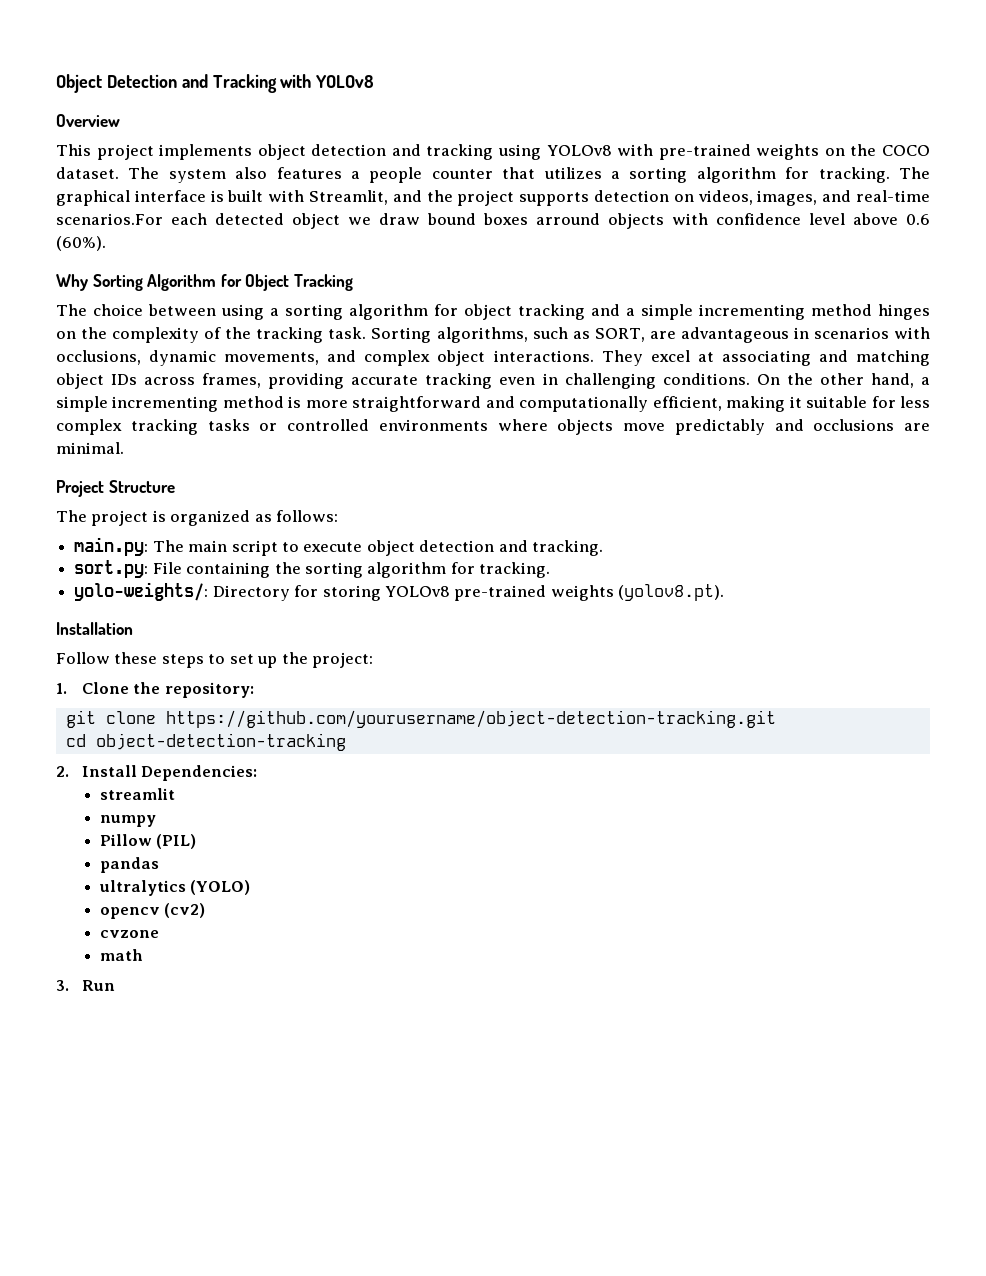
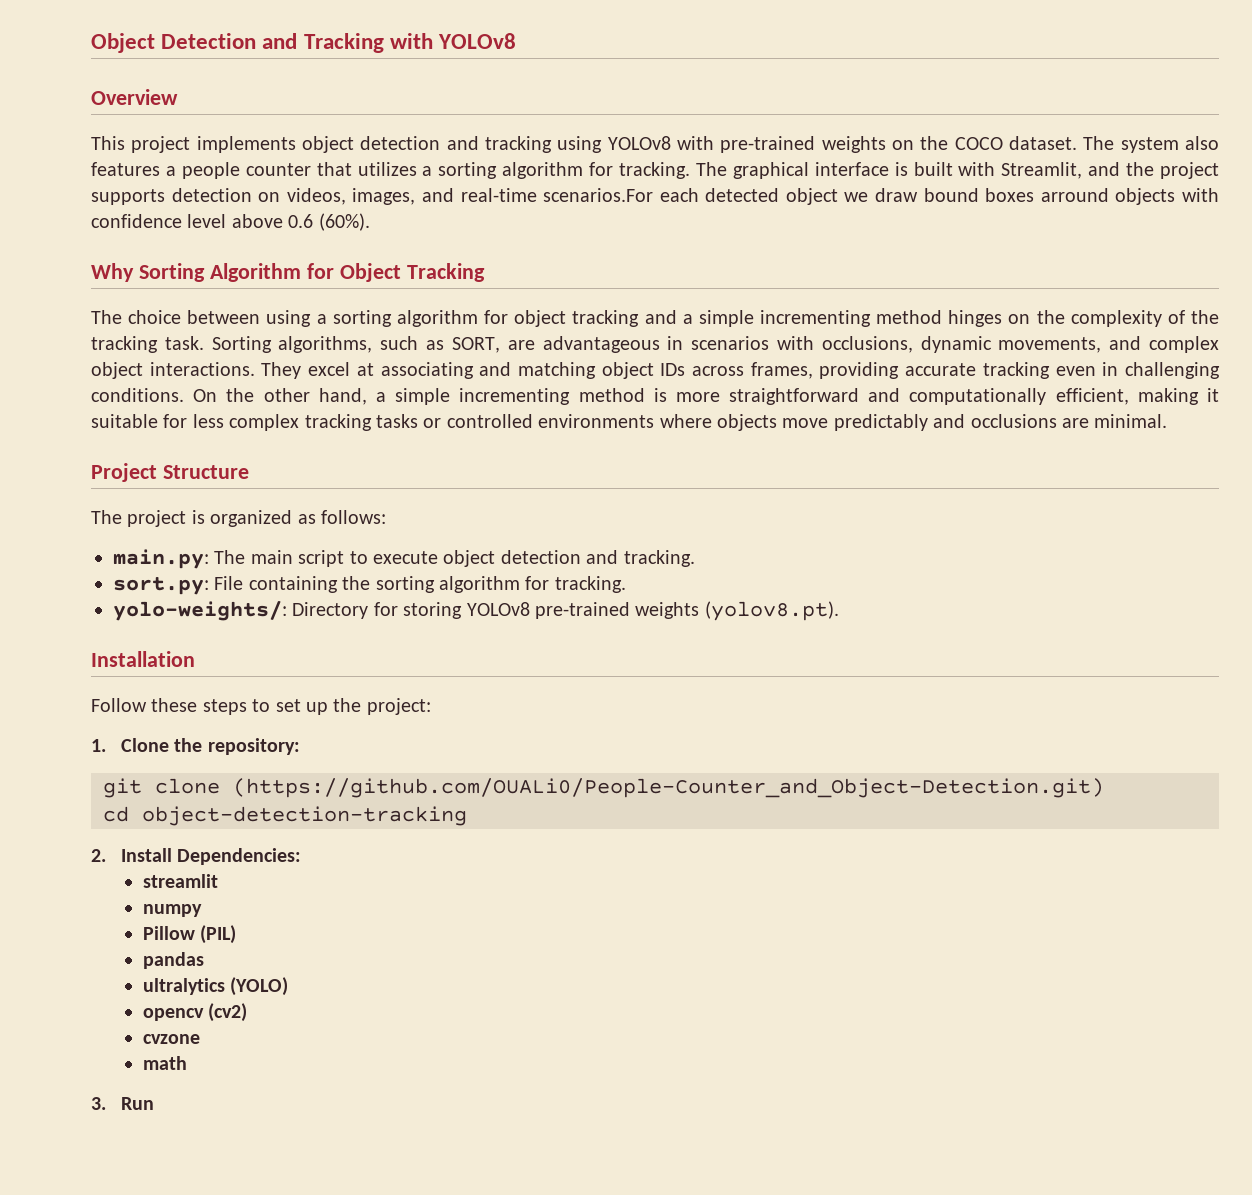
[165,710,776,728] https://github.com/yourusername/object-detection-tracking.git -> [233,778,1104,798] (https://github.com/OUALi0/People-Counter_and_Object-Detection.git)

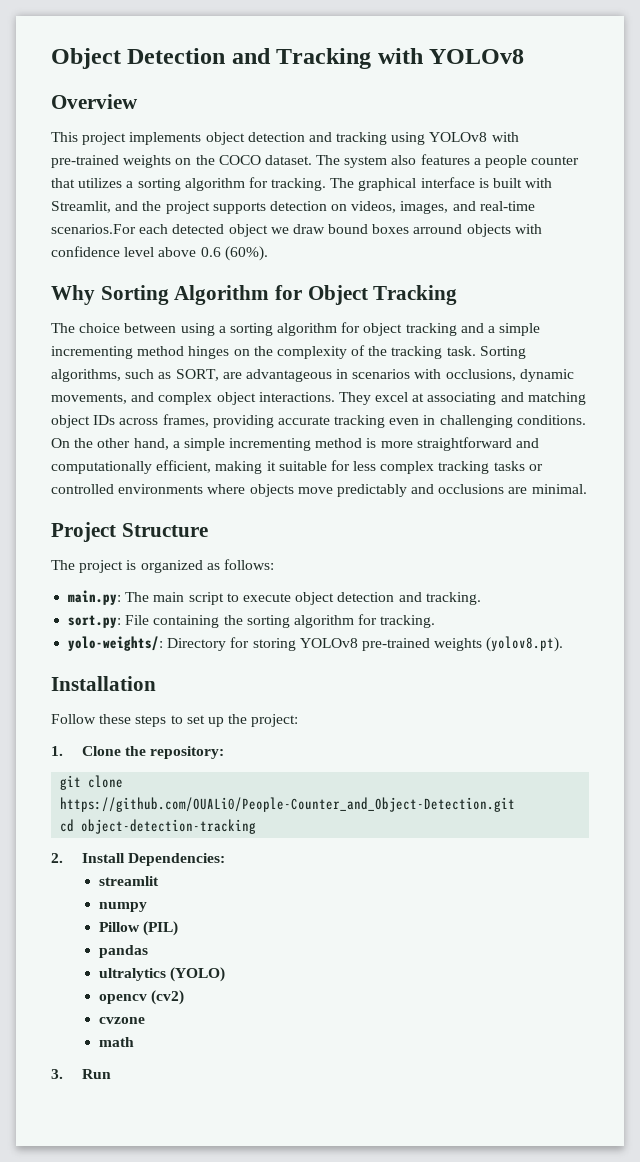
[233,778,1104,798] (https://github.com/OUALi0/People-Counter_and_Object-Detection.git) -> [60,797,516,812] https://github.com/OUALi0/People-Counter_and_Object-Detection.git

